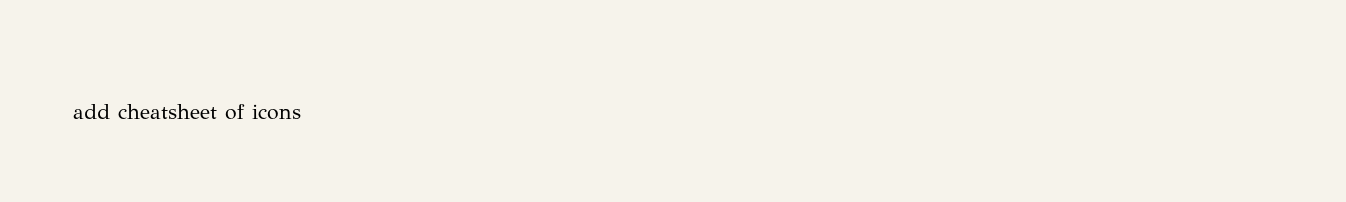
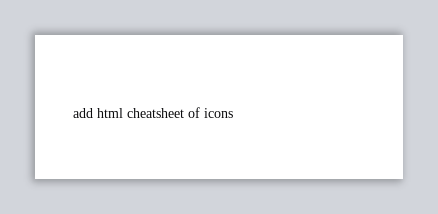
(110, 111) none -> [97,108,123,118] html

